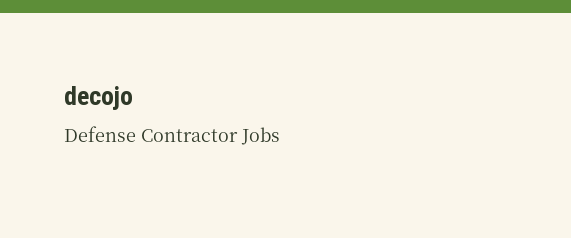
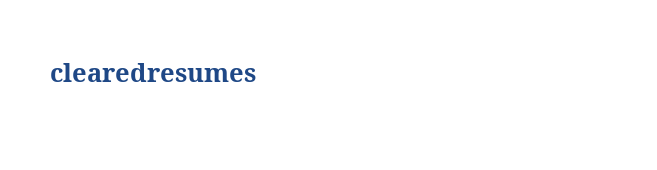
[64,86,133,110] [64,126,280,145] decojo // Defense Contractor Jobs -> [50,63,256,82] clearedresumes

